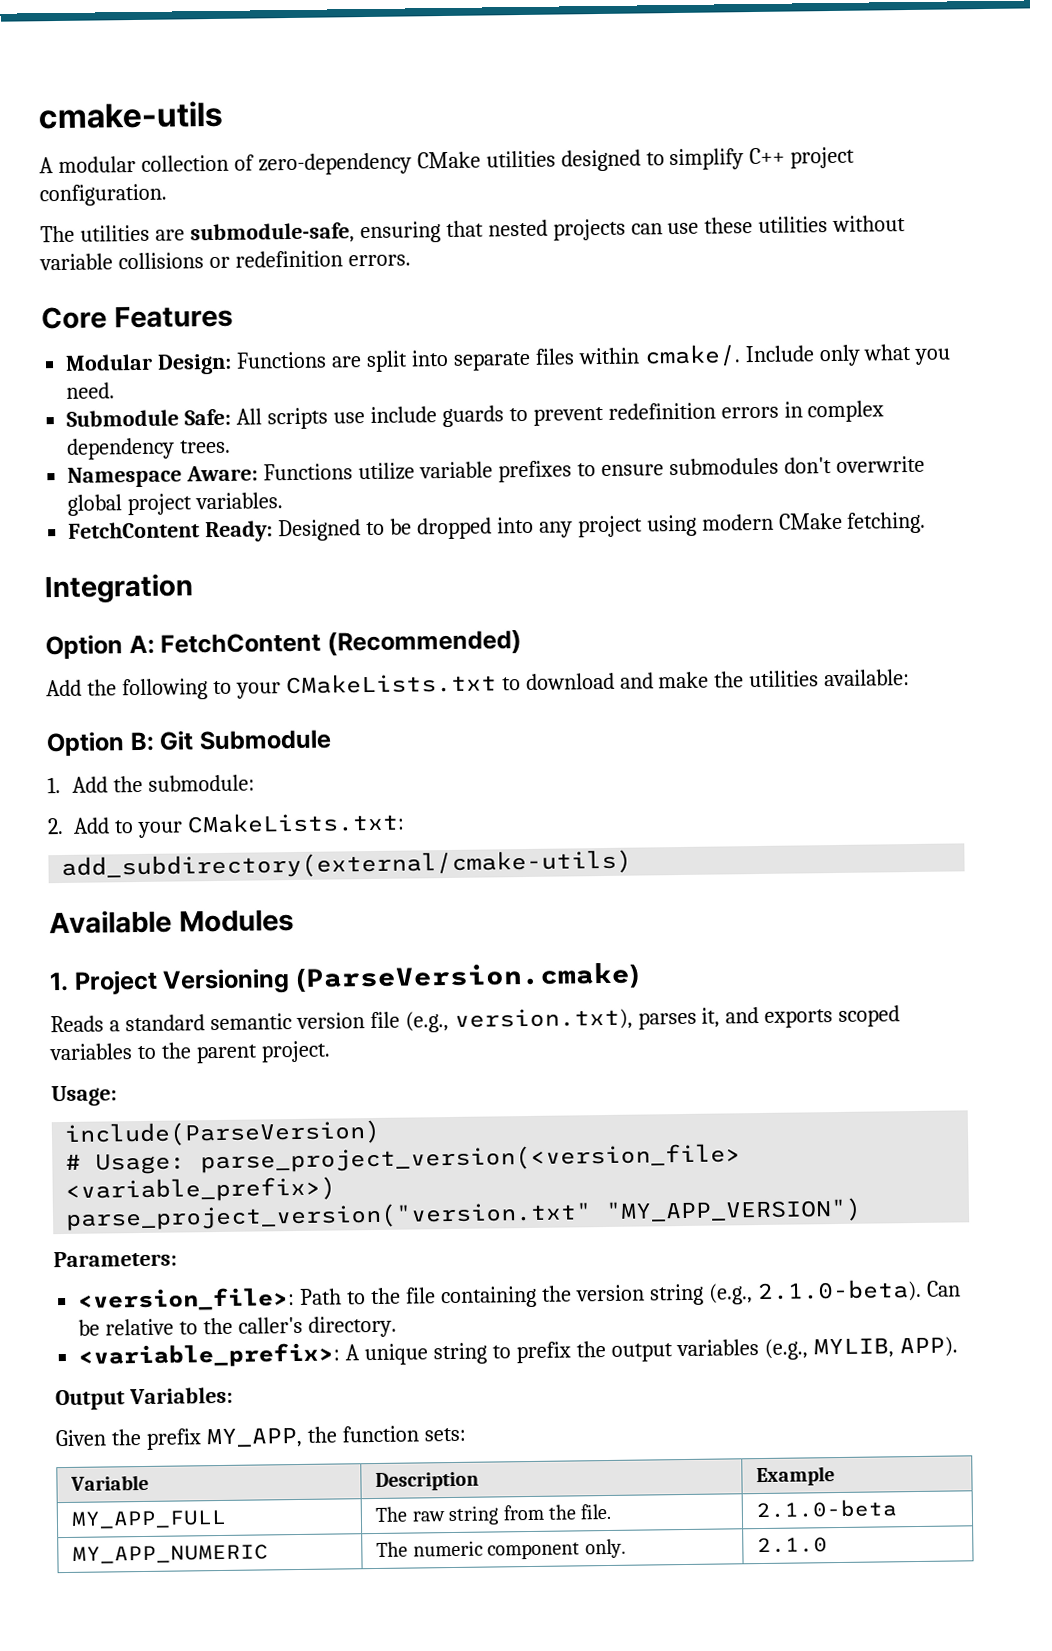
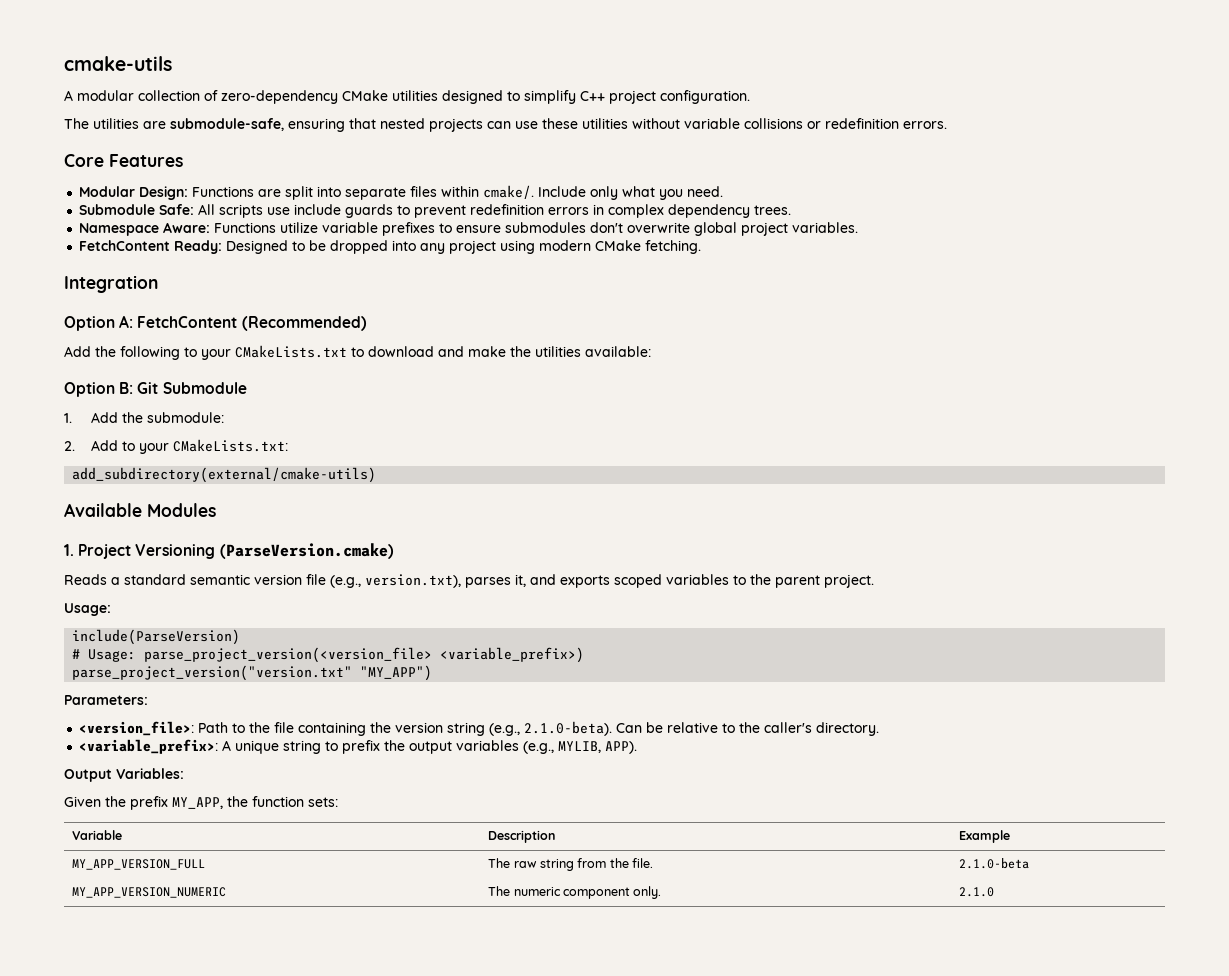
[605,1197,863,1224] "MY_APP_VERSION") -> [360,665,433,681] "MY_APP")
[71,1509,228,1529] MY_APP_FULL -> [72,859,206,870] MY_APP_VERSION_FULL
[72,1544,270,1564] MY_APP_NUMERIC -> [72,887,227,898] MY_APP_VERSION_NUMERIC

